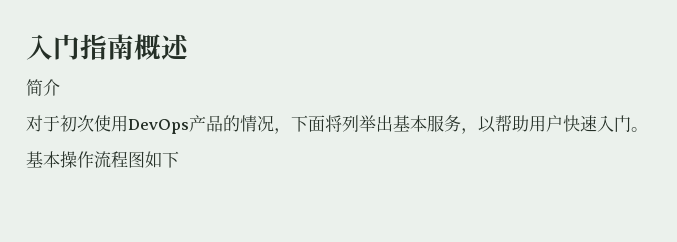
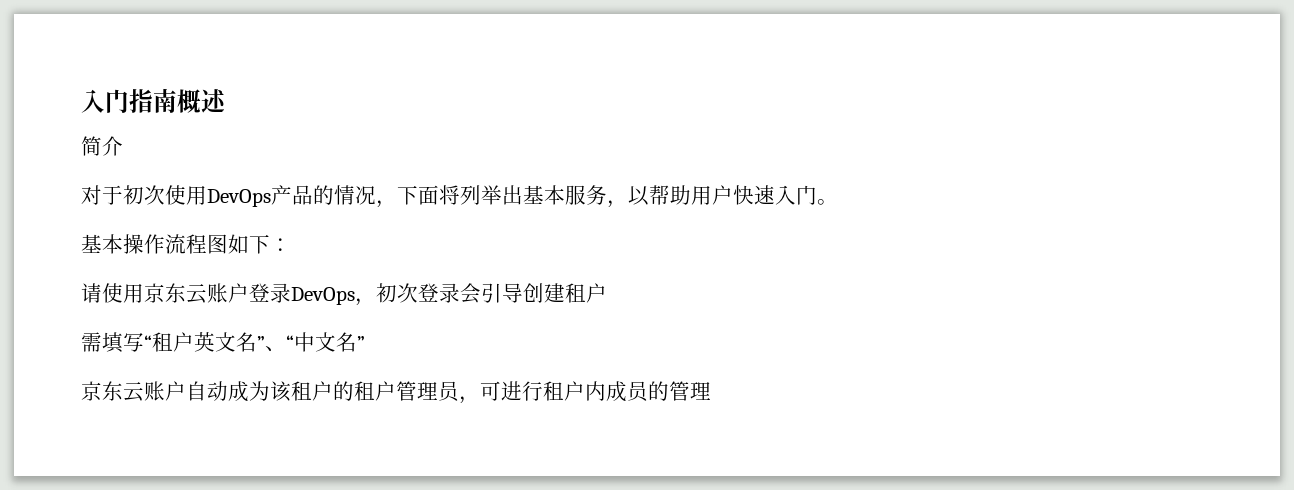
(179, 159) none -> [270,238,291,252] [81,283,607,306] [81,332,365,353] [81,381,711,404] ： // 请使用京东云账户登录DevOps，初次登录会引导创建租户 // 需填写“租户英文名”、“中文名” // 京东云账户自动成为该租户的租户管理员，可进行租户内成员的管理

